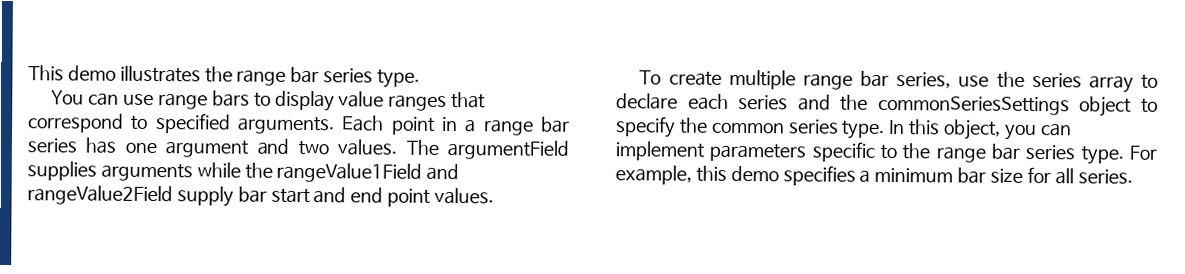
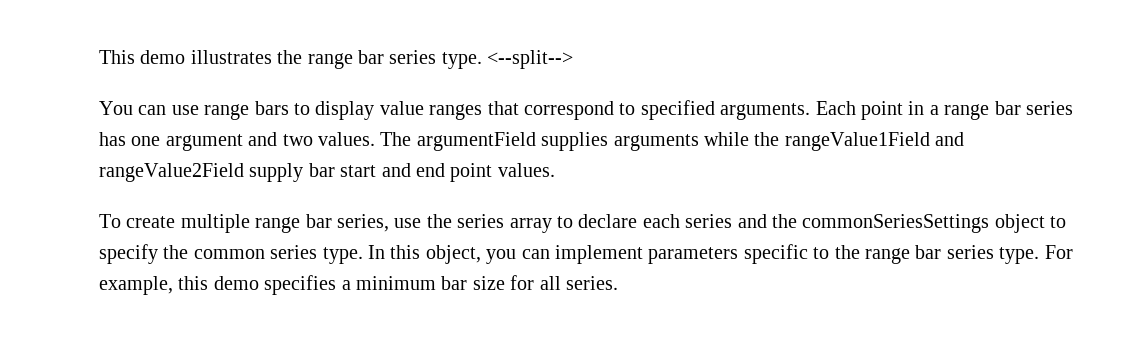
(421, 78) none -> [487,50,574,69] <--split-->

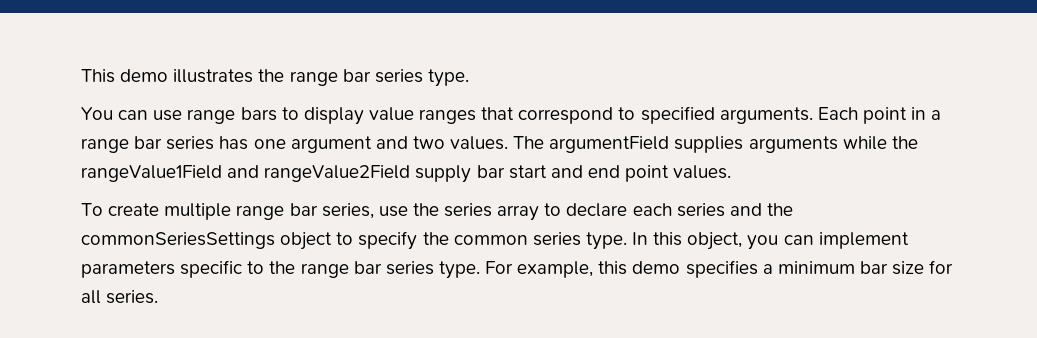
[487,50,574,69] <--split--> -> (469, 78) none

